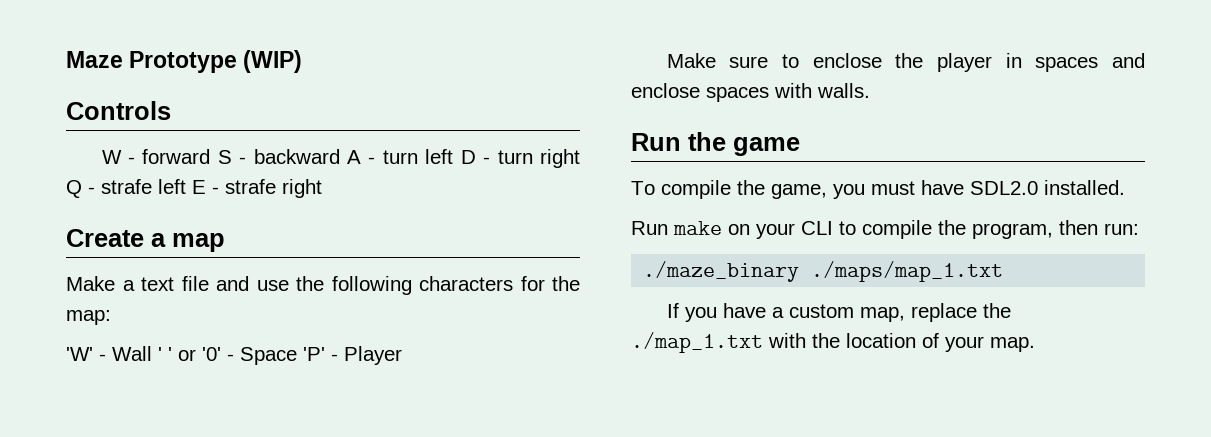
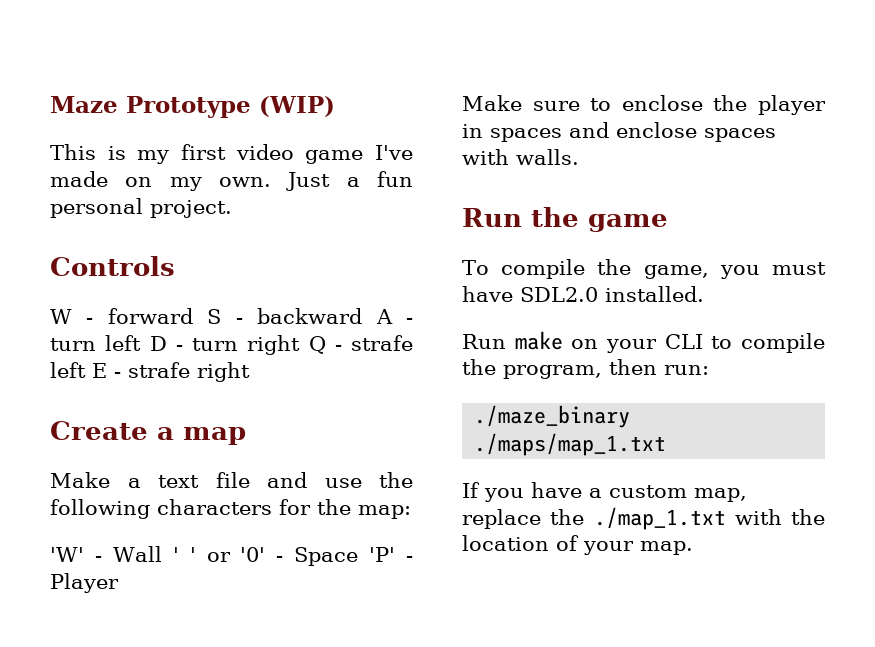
(303, 61) none -> [50,144,413,164] [50,171,413,191] [50,198,232,218] // This is my first video game I've made on my own. Just a fun personal project.

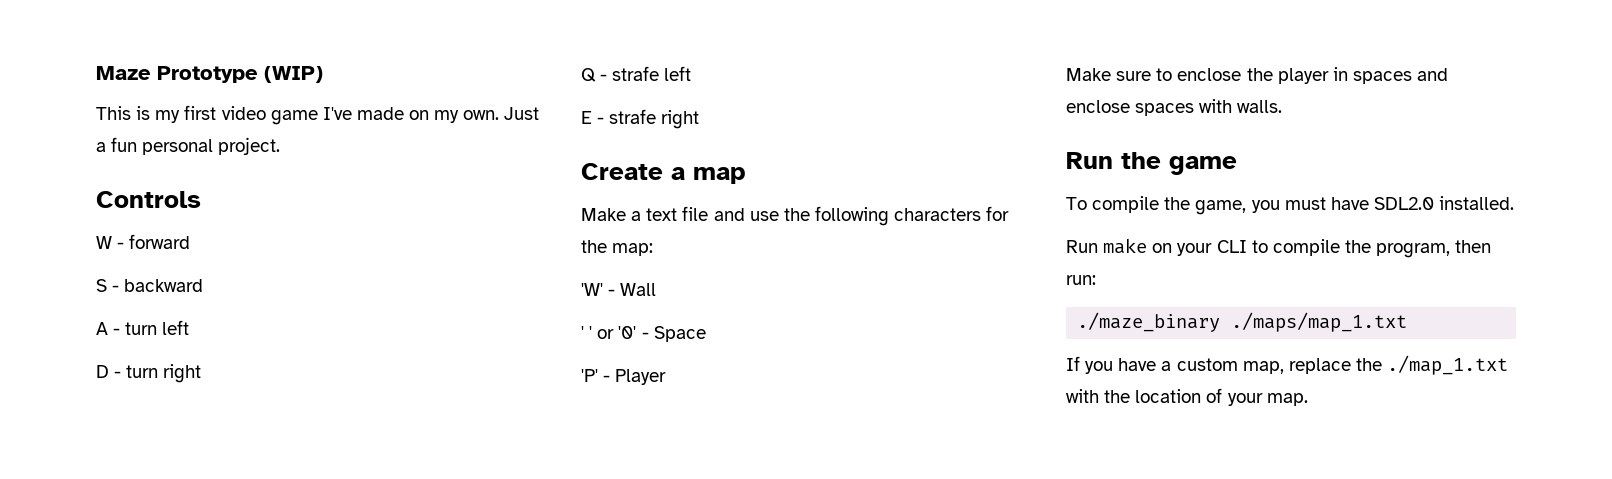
(193, 316) none -> (191, 241) //
(363, 316) none -> (204, 285) //
(142, 343) none -> (190, 327) //
(301, 345) none -> (202, 373) //
(86, 370) none -> (692, 73) //
(162, 554) none -> (657, 289) //
(359, 556) none -> (706, 334) //

